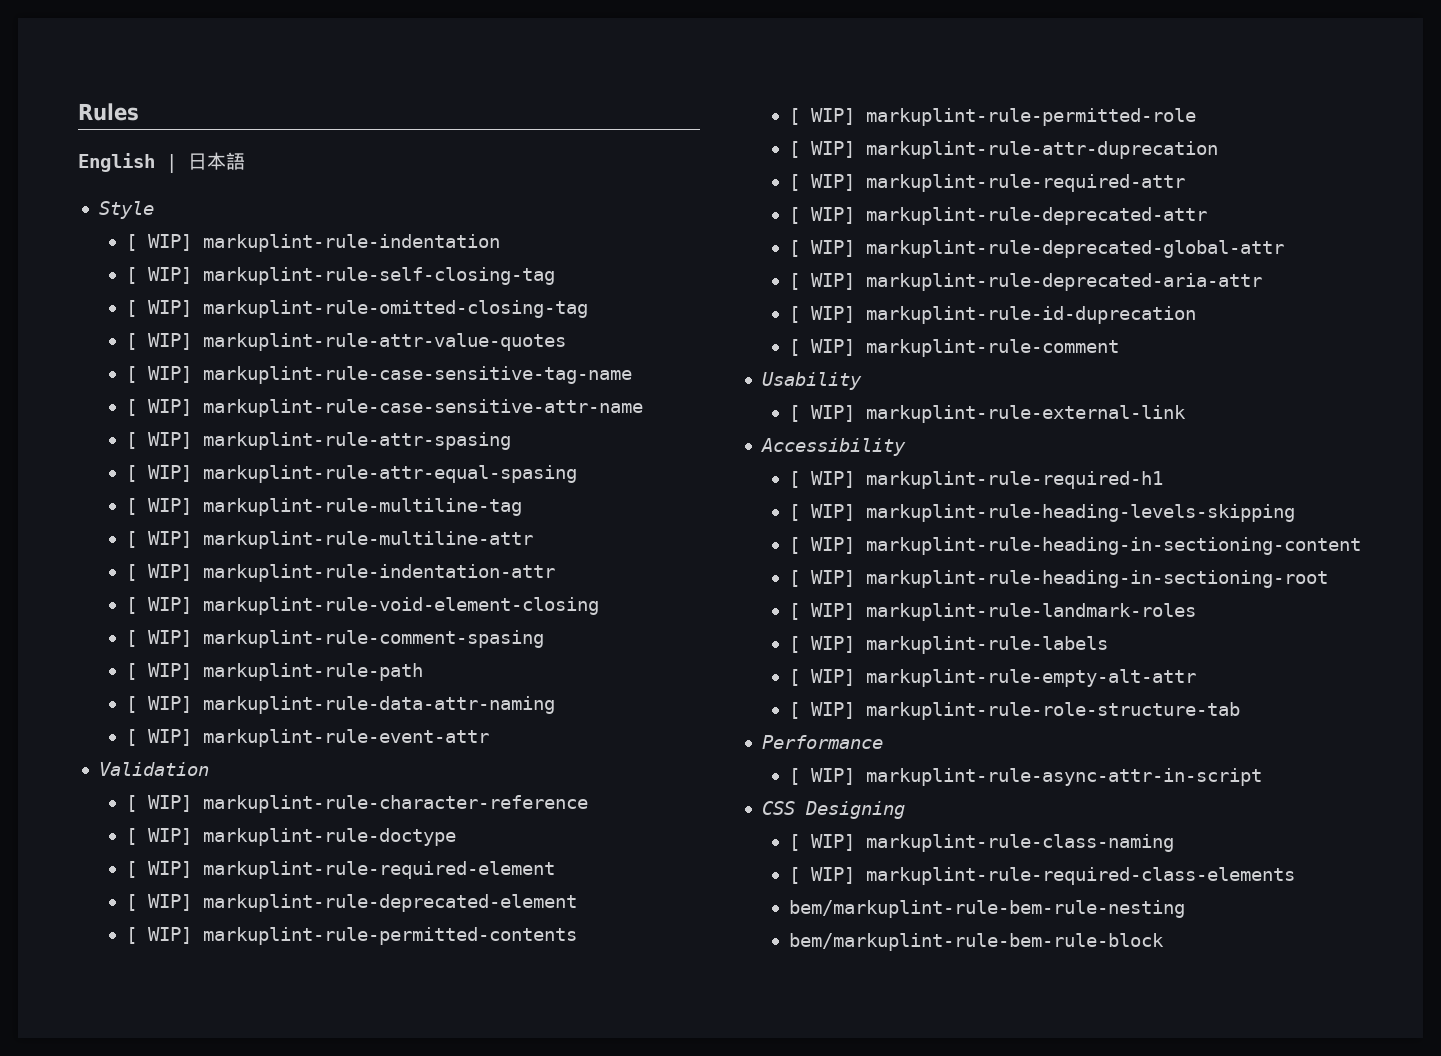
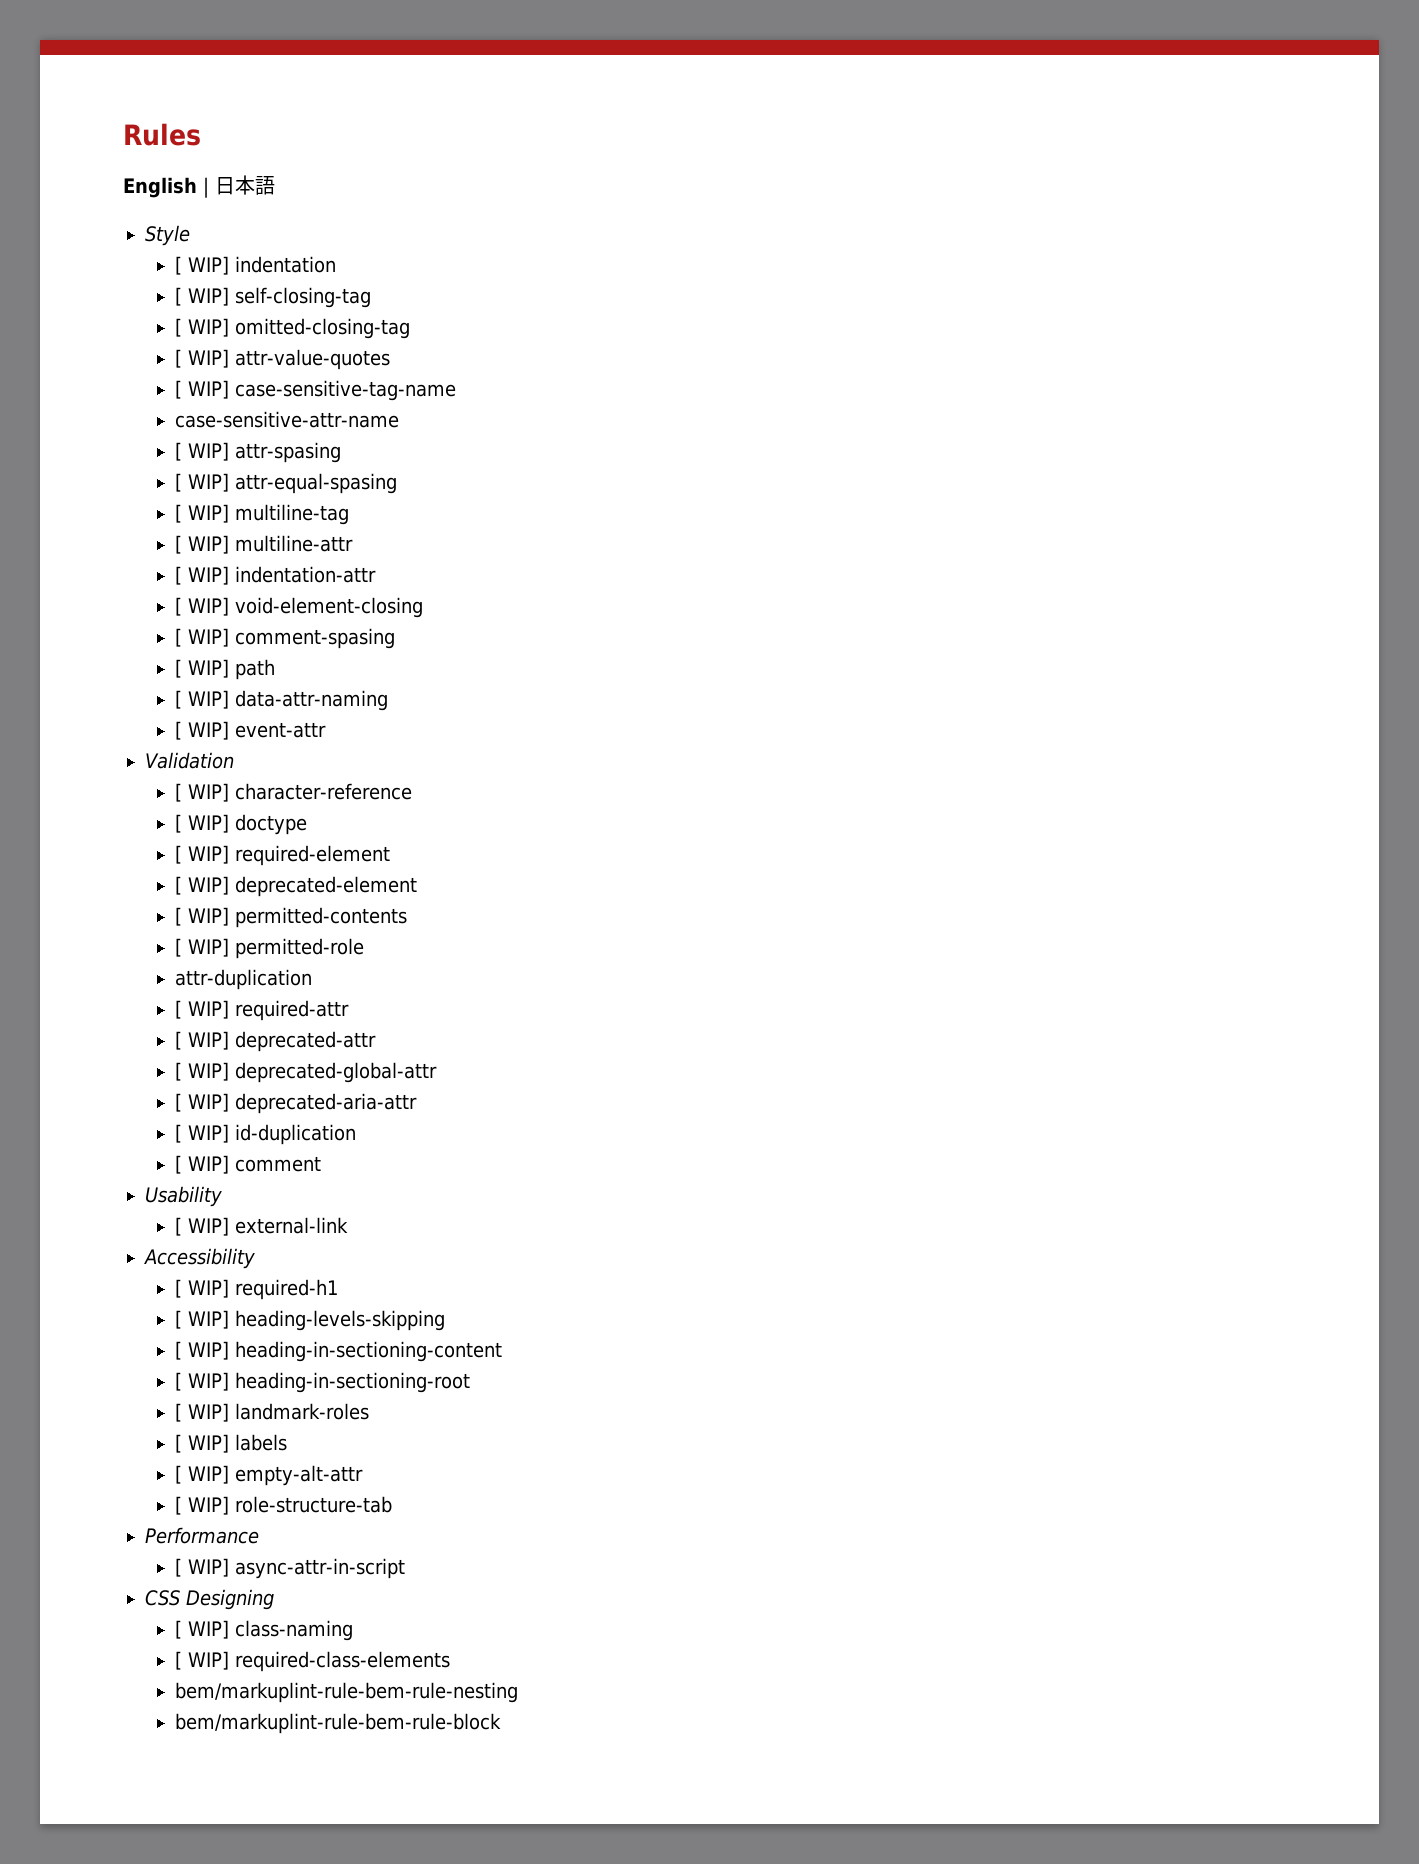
[203,234,501,252] [126,267,556,285] [126,300,589,318] [126,333,567,351] [126,366,633,384] [126,399,644,417] [126,432,512,450] [126,465,578,483] [126,498,523,516] [126,531,534,549] [126,564,556,582] [126,597,600,615] [126,630,545,648] [126,663,424,681] [126,696,556,714] [126,729,490,747] markuplint-rule-indentation // [ WIP] markuplint-rule-self-closing-tag // [ WIP] markuplint-rule-omitted-closing-tag // [ WIP] markuplint-rule-attr-value-quotes // [ WIP] markuplint-rule-case-sensitive-tag-name // [ WIP] markuplint-rule-case-sensitive-attr-name // [ WIP] markuplint-rule-attr-spasing // [ WIP] markuplint-rule-attr-equal-spasing // [ WIP] markuplint-rule-multiline-tag // [ WIP] markuplint-rule-multiline-attr // [ WIP] markuplint-rule-indentation-attr // [ WIP] markuplint-rule-void-element-closing // [ WIP] markuplint-rule-comment-spasing // [ WIP] markuplint-rule-path // [ WIP] markuplint-rule-data-attr-naming // [ WIP] markuplint-rule-event-attr -> [234,256,336,273] [174,287,371,308] [174,318,410,339] [174,349,390,370] [174,380,456,401] [174,411,399,428] [174,442,341,463] [174,473,397,494] [174,504,349,525] [174,535,353,554] [174,566,376,585] [174,597,423,618] [174,628,395,649] [174,659,275,680] [174,690,388,711] [174,721,326,740] indentation // [ WIP] self-closing-tag // [ WIP] omitted-closing-tag // [ WIP] attr-value-quotes // [ WIP] case-sensitive-tag-name // case-sensitive-attr-name // [ WIP] attr-spasing // [ WIP] attr-equal-spasing // [ WIP] multiline-tag // [ WIP] multiline-attr // [ WIP] indentation-attr // [ WIP] void-element-closing // [ WIP] comment-spasing // [ WIP] path // [ WIP] data-attr-naming // [ WIP] event-attr
[203,795,589,813] [126,828,457,846] [126,861,556,879] [126,894,578,912] [126,927,578,945] [789,108,1197,126] [789,141,1219,159] [789,174,1186,192] [789,207,1208,225] [789,240,1285,258] [789,273,1263,291] [789,306,1197,324] [789,339,1120,357] markuplint-rule-character-reference // [ WIP] markuplint-rule-doctype // [ WIP] markuplint-rule-required-element // [ WIP] markuplint-rule-deprecated-element // [ WIP] markuplint-rule-permitted-contents // [ WIP] markuplint-rule-permitted-role // [ WIP] markuplint-rule-attr-duprecation // [ WIP] markuplint-rule-required-attr // [ WIP] markuplint-rule-deprecated-attr // [ WIP] markuplint-rule-deprecated-global-attr // [ WIP] markuplint-rule-deprecated-aria-attr // [ WIP] markuplint-rule-id-duprecation // [ WIP] markuplint-rule-comment -> [234,783,412,800] [174,814,307,835] [174,845,390,866] [174,876,417,897] [174,907,407,928] [174,938,364,959] [174,969,312,990] [174,1000,349,1021] [174,1031,376,1052] [174,1062,437,1083] [174,1093,417,1114] [174,1124,356,1145] [174,1155,321,1174] character-reference // [ WIP] doctype // [ WIP] required-element // [ WIP] deprecated-element // [ WIP] permitted-contents // [ WIP] permitted-role // attr-duplication // [ WIP] required-attr // [ WIP] deprecated-attr // [ WIP] deprecated-global-attr // [ WIP] deprecated-aria-attr // [ WIP] id-duplication // [ WIP] comment
[866,405,1187,423] markuplint-rule-external-link -> [234,1217,348,1234] external-link
[866,471,1164,489] [789,504,1296,522] [789,537,1362,555] [789,570,1329,588] [789,603,1197,621] [789,636,1109,654] [789,669,1197,687] [789,702,1241,720] markuplint-rule-required-h1 // [ WIP] markuplint-rule-heading-levels-skipping // [ WIP] markuplint-rule-heading-in-sectioning-content // [ WIP] markuplint-rule-heading-in-sectioning-root // [ WIP] markuplint-rule-landmark-roles // [ WIP] markuplint-rule-labels // [ WIP] markuplint-rule-empty-alt-attr // [ WIP] markuplint-rule-role-structure-tab -> [234,1279,338,1300] [174,1310,445,1331] [174,1341,502,1362] [174,1372,470,1393] [174,1403,369,1422] [174,1434,287,1453] [174,1465,363,1486] [174,1496,392,1515] required-h1 // [ WIP] heading-levels-skipping // [ WIP] heading-in-sectioning-content // [ WIP] heading-in-sectioning-root // [ WIP] landmark-roles // [ WIP] labels // [ WIP] empty-alt-attr // [ WIP] role-structure-tab
[866,768,1263,786] markuplint-rule-async-attr-in-script -> [234,1558,405,1579] async-attr-in-script
[866,834,1175,852] [789,867,1296,885] markuplint-rule-class-naming // [ WIP] markuplint-rule-required-class-elements -> [234,1620,353,1641] [174,1651,450,1672] class-naming // [ WIP] required-class-elements

